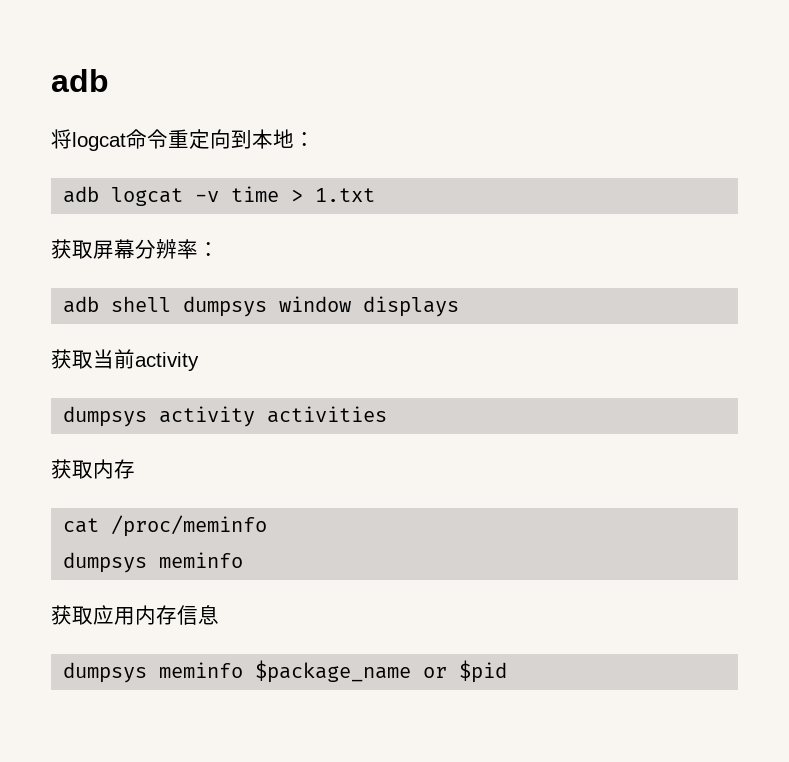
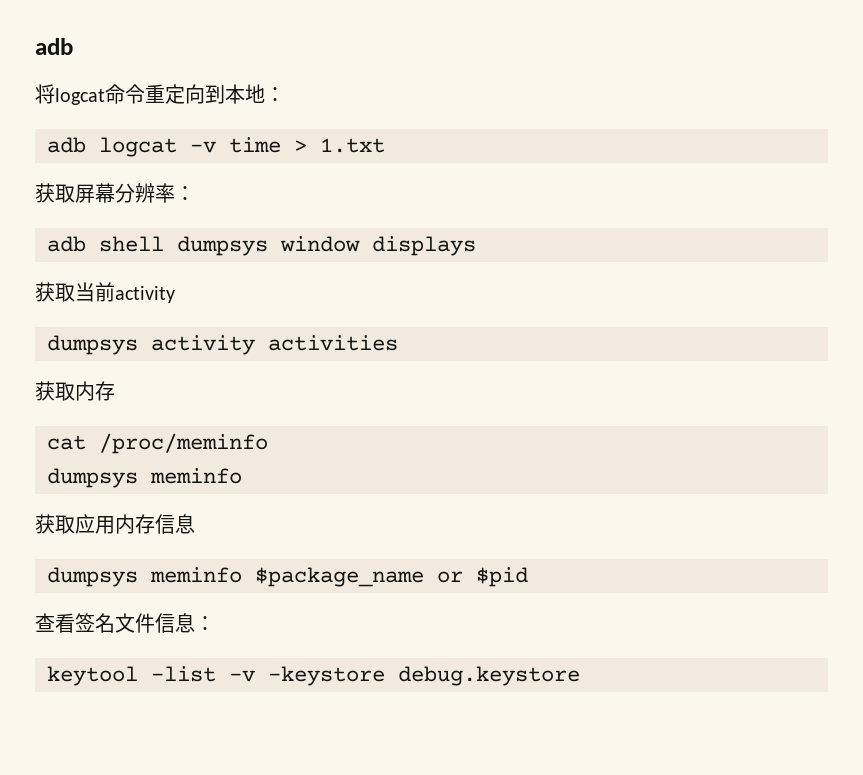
(508, 671) none -> [35,613,215,633] [47,666,580,686] // 查看签名文件信息： // keytool -list -v -keystore debug.keystore

